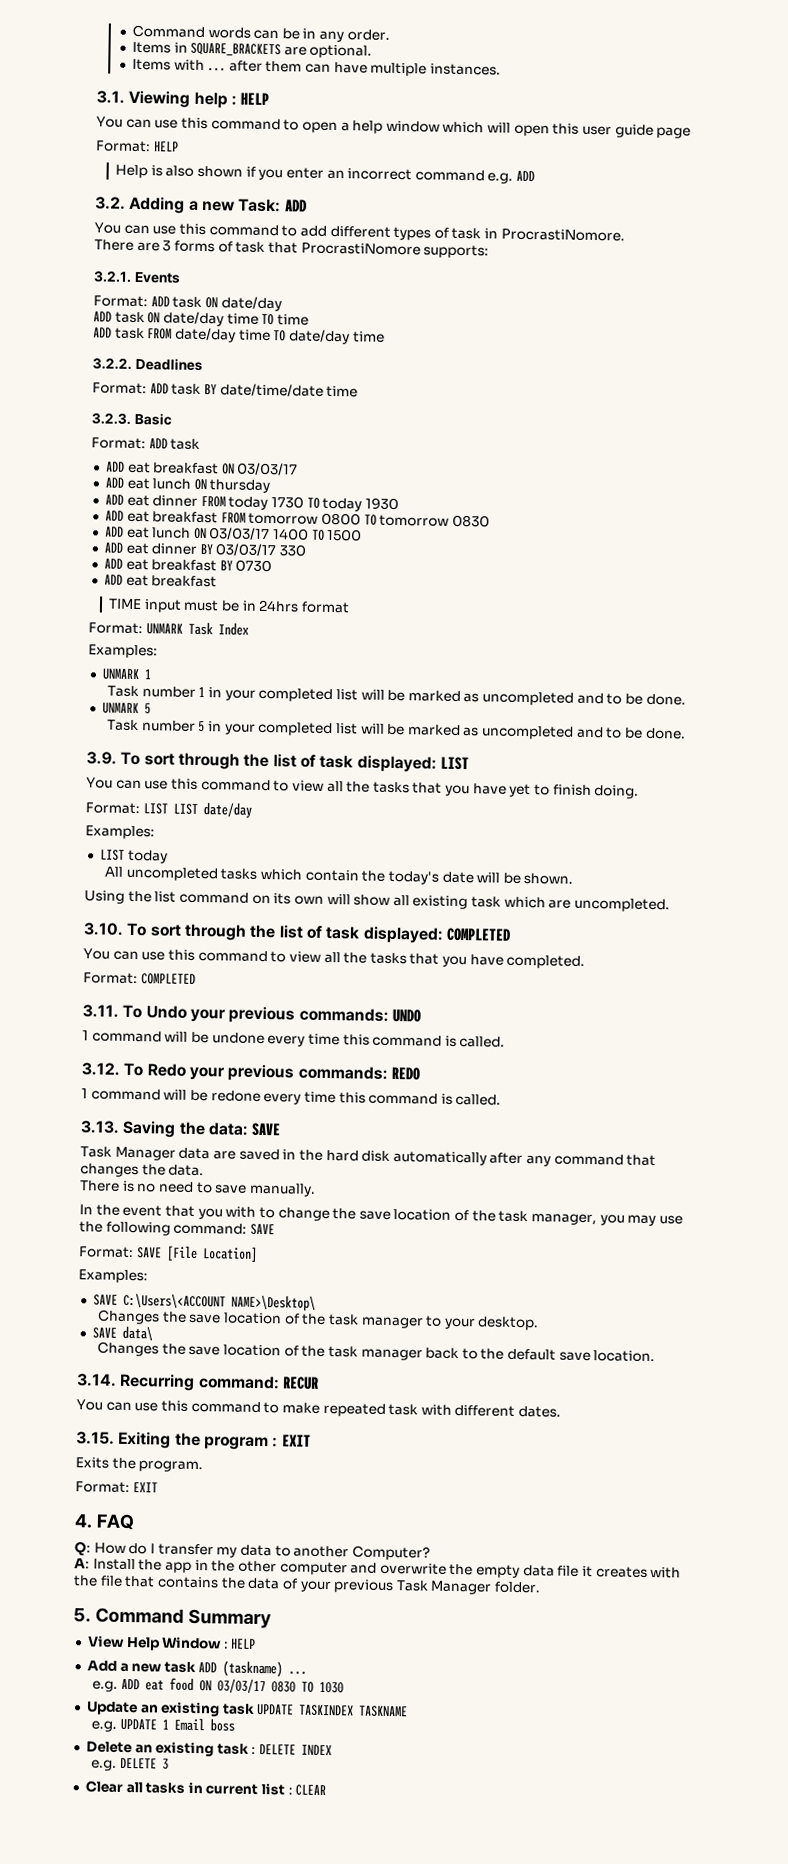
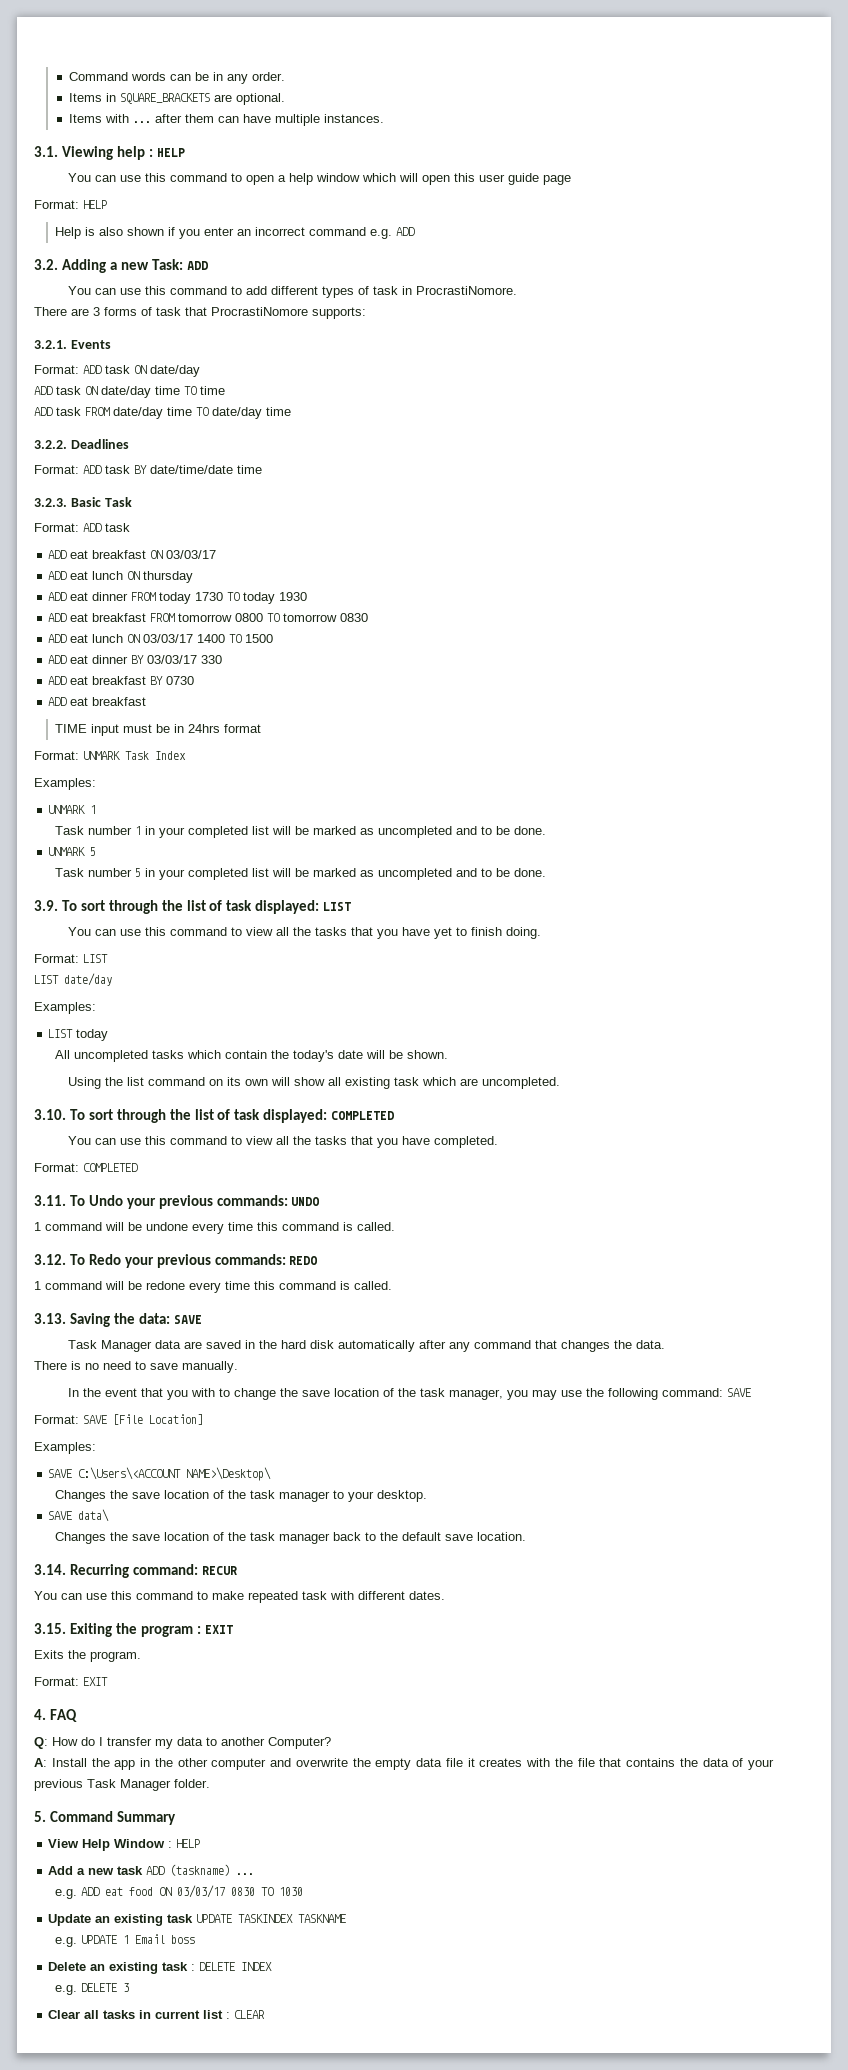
(172, 419) none -> [104,497,132,507] Task
(168, 809) none -> (108, 958) //

